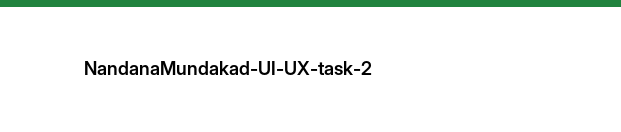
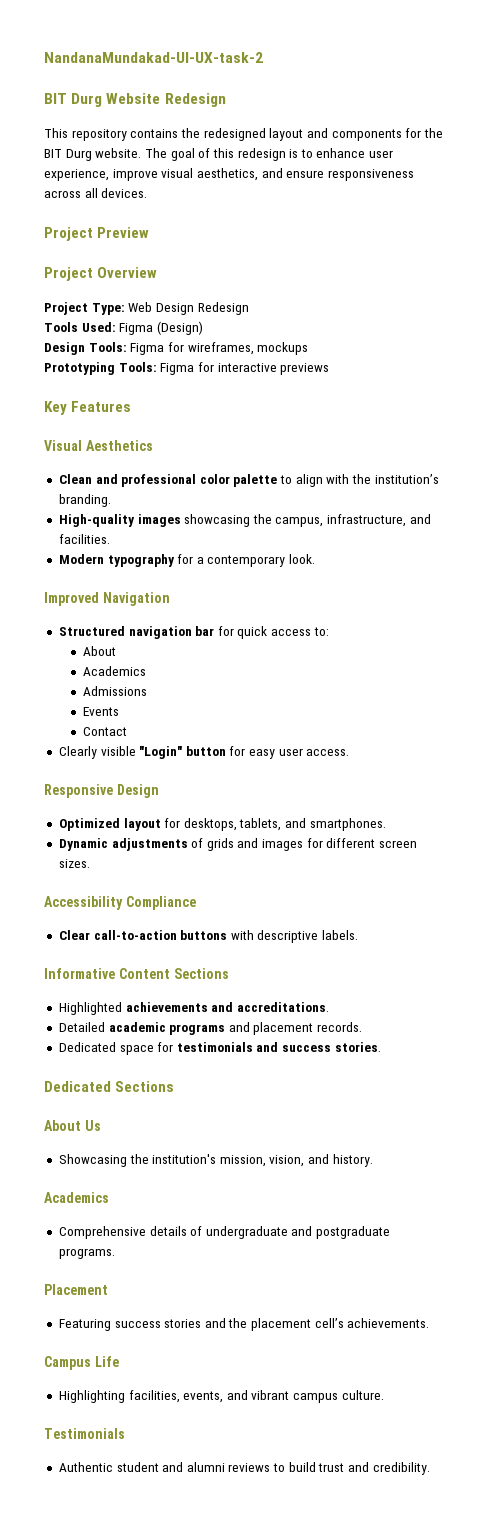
(372, 68) none -> [44,93,226,107] [44,128,443,141] [44,148,394,161] [44,168,414,181] [44,188,148,198] [44,227,150,241] [44,267,158,281] [44,302,249,315] [44,321,203,335] [44,342,309,355] [44,362,330,375] [44,401,132,415] [44,440,153,451] [58,474,439,487] [58,494,111,507] [58,514,431,527] [58,534,110,544] [58,554,316,567] [44,592,170,606] [58,626,329,639] [83,646,117,656] [83,666,147,676] [83,686,148,696] [83,707,120,716] [83,727,128,736] [58,746,350,759] [44,784,159,798] [58,818,386,831] [58,838,418,851] [58,859,90,868] [44,896,196,910] [58,930,359,943] [44,968,229,979] [58,1002,329,1015] [58,1022,363,1035] [58,1042,381,1055] [44,1081,175,1092] [44,1120,101,1131] [58,1154,373,1167] [44,1192,109,1203] [58,1226,391,1239] [58,1248,115,1259] [44,1284,108,1295] [58,1318,430,1331] [44,1356,119,1370] [58,1390,384,1403] [44,1428,125,1439] [58,1462,430,1475] // BIT Durg Website Redesign // This repository contains the redesigned layout and components for the BIT Durg website. The goal of this redesign is to enhance user experience, improve visual aesthetics, and ensure responsiveness across all devices. // Project Preview // Project Overview // Project Type: Web Design Redesign // Tools Used: Figma (Design) // Design Tools: Figma for wireframes, mockups // Prototyping Tools: Figma for interactive previews // Key Features // Visual Aesthetics // Clean and professional color palette to align with the institution’s branding. // High-quality images showcasing the campus, infrastructure, and facilities. // Modern typography for a contemporary look. // Improved Navigation // Structured navigation bar for quick access to: // About // Academics // Admissions // Events // Contact // Clearly visible "Login" button for easy user access. // Responsive Design // Optimized layout for desktops, tablets, and smartphones. // Dynamic adjustments of grids and images for different screen sizes. // Accessibility Compliance // Clear call-to-action buttons with descriptive labels. // Informative Content Sections // Highlighted achievements and accreditations. // Detailed academic programs and placement records. // Dedicated space for testimonials and success stories. // Dedicated Sections // About Us // Showcasing the institution's mission, vision, and history. // Academics // Comprehensive details of undergraduate and postgraduate programs. // Placement // Featuring success stories and the placement cell’s achievements. // Campus Life // Highlighting facilities, events, and vibrant campus culture. // Testimonials // Authentic student and alumni reviews to build trust and credibility.

